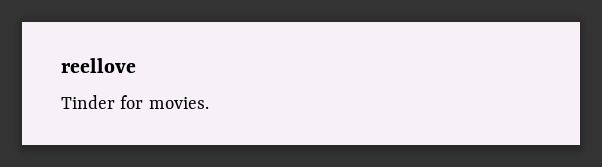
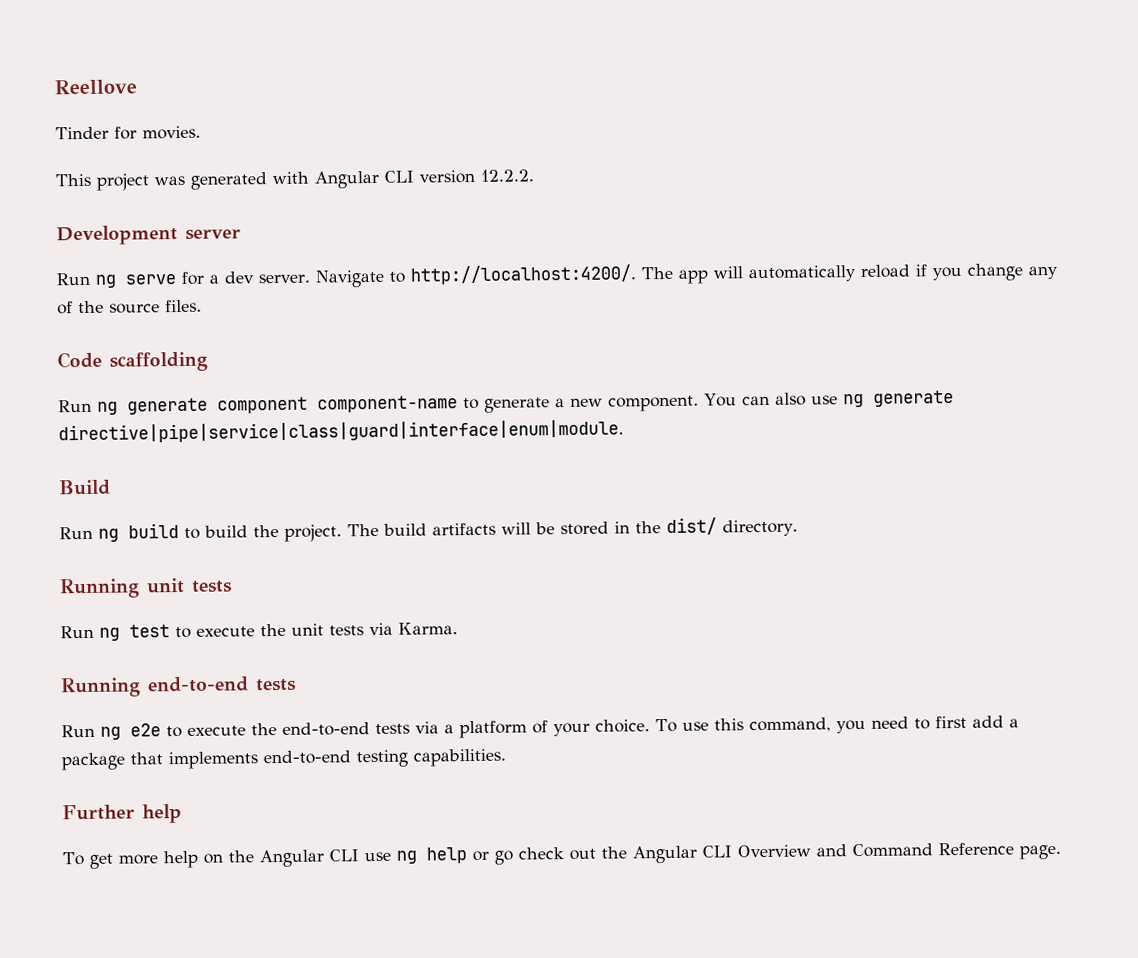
[61,58,136,73] reellove -> [54,79,138,95] Reellove
(209, 103) none -> [55,169,534,191] [56,225,241,246] [56,263,1058,288] [57,299,202,315] [57,351,208,372] [58,390,954,415] [58,419,624,444] [58,479,111,496] [59,517,798,542] [60,577,232,599] [60,622,458,641] [61,676,296,698] [61,715,1019,740] [61,748,506,771] [62,804,182,824] [62,842,1061,869] // This project was generated with Angular CLI version 12.2.2. // Development server // Run ng serve for a dev server. Navigate to http://localhost:4200/. The app will automatically reload if you change any of the source files. // Code scaffolding // Run ng generate component component-name to generate a new component. You can also use ng generate directive|pipe|service|class|guard|interface|enum|module. // Build // Run ng build to build the project. The build artifacts will be stored in the dist/ directory. // Running unit tests // Run ng test to execute the unit tests via Karma. // Running end-to-end tests // Run ng e2e to execute the end-to-end tests via a platform of your choice. To use this command, you need to first add a package that implements end-to-end testing capabilities. // Further help // To get more help on the Angular CLI use ng help or go check out the Angular CLI Overview and Command Reference page.

